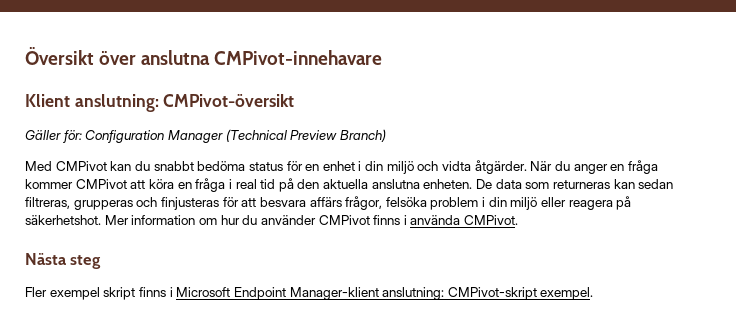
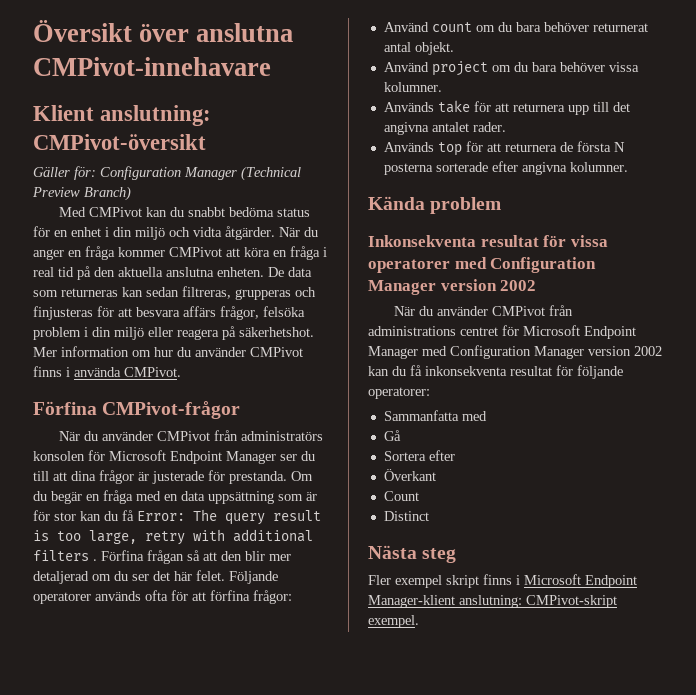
(519, 220) none -> [33,401,241,419] [58,430,323,441] [33,450,315,464] [33,470,313,484] [33,490,317,504] [33,509,321,525] [33,529,313,545] [33,550,291,564] [33,570,278,584] [33,590,292,604] [383,22,648,32] [383,42,454,55] [383,61,639,76] [383,82,442,92] [383,100,630,115] [383,122,506,135] [383,141,625,156] [383,161,628,175] [368,196,502,214] [368,235,608,247] [368,257,597,273] [368,279,537,295] [393,305,573,316] [368,325,636,339] [368,345,662,359] [368,365,623,379] [368,387,430,399] [383,410,487,421] [383,430,401,441] [383,450,455,461] [383,469,436,481] [383,491,419,501] [383,511,429,521] // Förfina CMPivot-frågor // När du använder CMPivot från administratörs konsolen för Microsoft Endpoint Manager ser du till att dina frågor är justerade för prestanda. Om du begär en fråga med en data uppsättning som är för stor kan du få Error: The query result is too large, retry with additional filters . Förfina frågan så att den blir mer detaljerad om du ser det här felet. Följande operatorer används ofta för att förfina frågor: // Använd count om du bara behöver returnerat antal objekt. // Använd project om du bara behöver vissa kolumner. // Används take för att returnera upp till det angivna antalet rader. // Används top för att returnera de första N posterna sorterade efter angivna kolumner. // Kända problem // Inkonsekventa resultat för vissa operatorer med Configuration Manager version 2002 // När du använder CMPivot från administrations centret för Microsoft Endpoint Manager med Configuration Manager version 2002 kan du få inkonsekventa resultat för följande operatorer: // Sammanfatta med // Gå // Sortera efter // Överkant // Count // Distinct

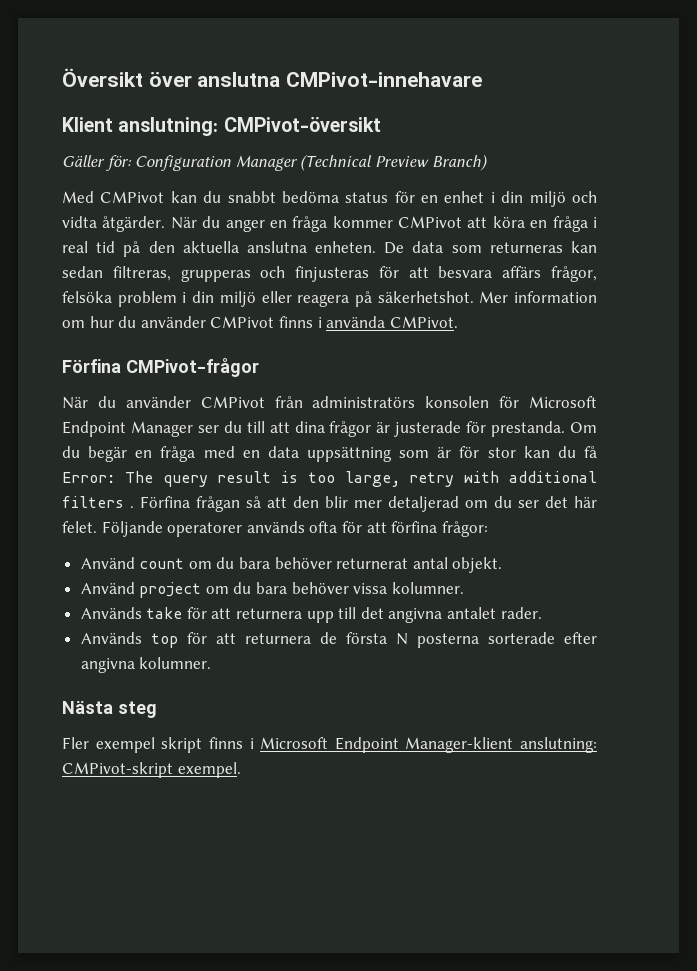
[368,196,502,214] [368,235,608,247] [368,257,597,273] [368,279,537,295] [393,305,573,316] [368,325,636,339] [368,345,662,359] [368,365,623,379] [368,387,430,399] [383,410,487,421] [383,430,401,441] [383,450,455,461] [383,469,436,481] [383,491,419,501] [383,511,429,521] // Kända problem // Inkonsekventa resultat för vissa operatorer med Configuration Manager version 2002 // När du använder CMPivot från administrations centret för Microsoft Endpoint Manager med Configuration Manager version 2002 kan du få inkonsekventa resultat för följande operatorer: // Sammanfatta med // Gå // Sortera efter // Överkant // Count // Distinct -> (212, 663) none

